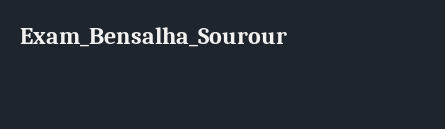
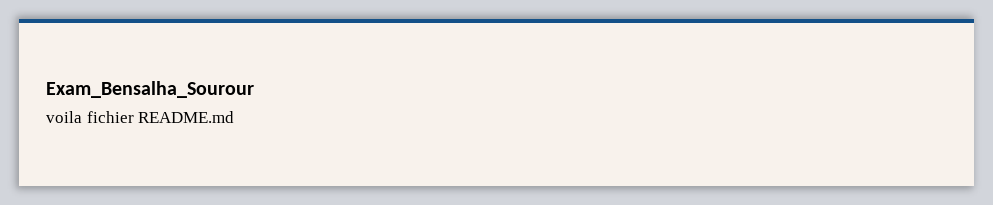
(287, 37) none -> [46,111,235,123] // voila fichier README.md

